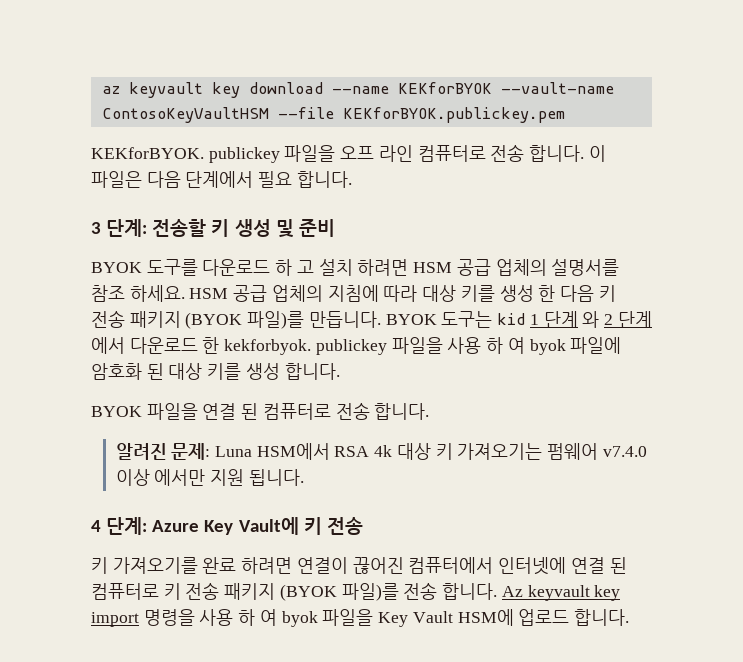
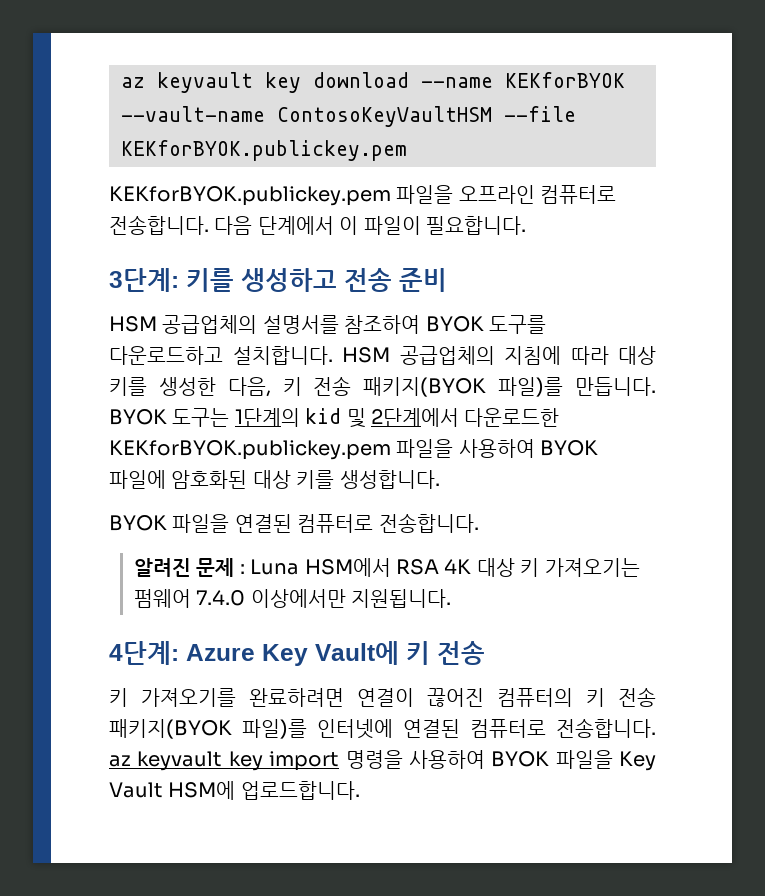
[91,144,606,163] [91,171,352,188] [91,219,335,238] [91,259,620,276] [91,285,616,302] [91,310,652,329] [91,337,622,355] [91,363,340,380] [91,402,430,420] KEKforBYOK. publickey 파일을 오프 라인 컴퓨터로 전송 합니다. 이 파일은 다음 단계에서 필요 합니다. // 3 단계: 전송할 키 생성 및 준비 // BYOK 도구를 다운로드 하 고 설치 하려면 HSM 공급 업체의 설명서를 참조 하세요. HSM 공급 업체의 지침에 따라 대상 키를 생성 한 다음 키 전송 패키지 (BYOK 파일)를 만듭니다. BYOK 도구는 kid 1 단계 와 2 단계 에서 다운로드 한 kekforbyok. publickey 파일을 사용 하 여 byok 파일에 암호화 된 대상 키를 생성 합니다. // BYOK 파일을 연결 된 컴퓨터로 전송 합니다. -> [109,185,617,206] [109,215,526,235] [109,268,447,292] [109,315,546,334] [109,346,656,365] [109,376,656,397] [109,408,560,428] [109,439,599,460] [109,470,440,489] [109,513,479,533] KEKforBYOK.publickey.pem 파일을 오프라인 컴퓨터로 전송합니다. 다음 단계에서 이 파일이 필요합니다. // 3단계: 키를 생성하고 전송 준비 // HSM 공급업체의 설명서를 참조하여 BYOK 도구를 다운로드하고 설치합니다. HSM 공급업체의 지침에 따라 대상 키를 생성한 다음, 키 전송 패키지(BYOK 파일)를 만듭니다. BYOK 도구는 1단계의 kid 및 2단계에서 다운로드한 KEKforBYOK.publickey.pem 파일을 사용하여 BYOK 파일에 암호화된 대상 키를 생성합니다. // BYOK 파일을 연결된 컴퓨터로 전송합니다.
[171,443,211,460] 문제: -> [196,558,245,577] 문제 :
[374,445,393,457] 4k -> [444,559,472,574] 4K
[602,446,647,457] [115,469,304,486] [91,517,148,535] v7.4.0 이상 에서만 지원 됩니다. // 4 단계: -> [196,589,452,608] [109,641,179,665] 7.4.0 이상에서만 지원됩니다. // 4단계:
[202,557,627,575] [91,582,621,601] [91,609,318,627] 완료 하려면 연결이 끊어진 컴퓨터에서 인터넷에 연결 된 컴퓨터로 키 전송 패키지 (BYOK 파일)를 전송 합니다. Az keyvault key import 명령을 사용 하 여 byok -> [249,687,656,707] [109,718,656,739] [109,750,550,771] 완료하려면 연결이 끊어진 컴퓨터의 키 전송 패키지(BYOK 파일)를 인터넷에 연결된 컴퓨터로 전송합니다. az keyvault key import 명령을 사용하여 BYOK
[518,609,629,626] 업로드 합니다. -> [240,781,360,800] 업로드합니다.

